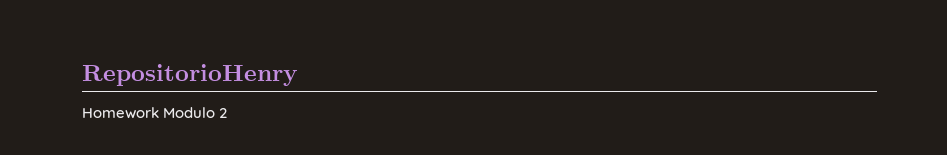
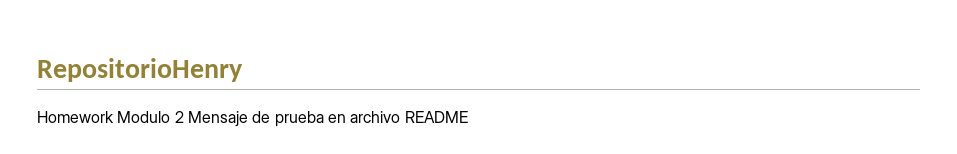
(228, 113) none -> [187,111,468,127] Mensaje de prueba en archivo README

